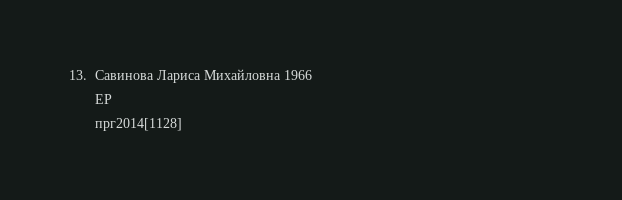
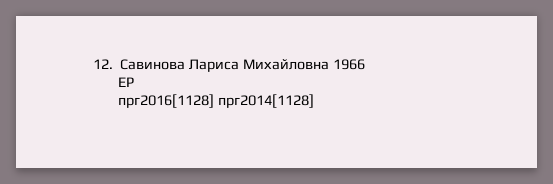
[69,70,87,80] 13. -> [93,59,113,69] 12.
(113, 99) none -> [118,94,215,108] прг2016[1128]

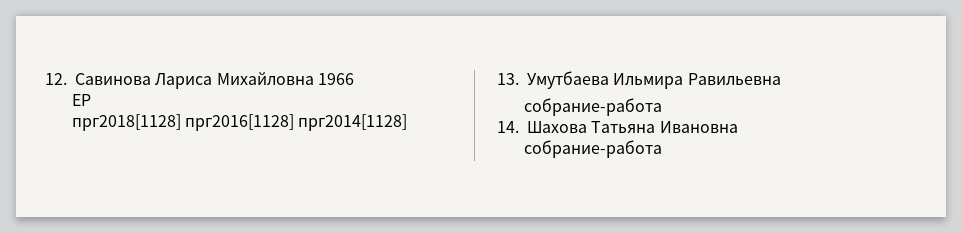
(135, 82) none -> [71,114,181,131] прг2018[1128]
(315, 101) none -> [497,71,781,89] [523,98,662,116] [497,121,738,133] [523,140,662,158] // 13. Умутбаева Ильмира Равильевна // собрание-работа // 14. Шахова Татьяна Ивановна // собрание-работа

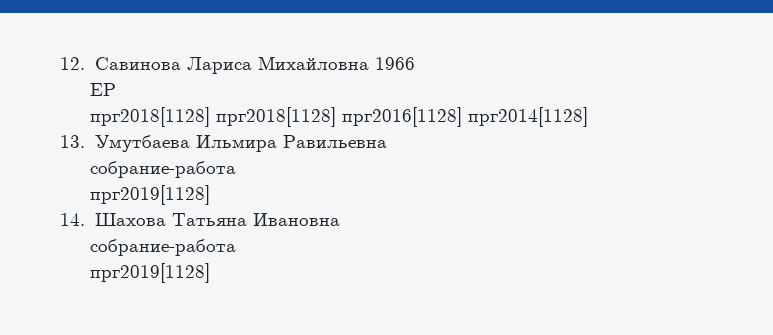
(181, 122) none -> [215,107,336,127] прг2018[1128]
(662, 107) none -> [89,185,210,205] // прг2019[1128]
(662, 149) none -> [89,263,210,283] // прг2019[1128]

